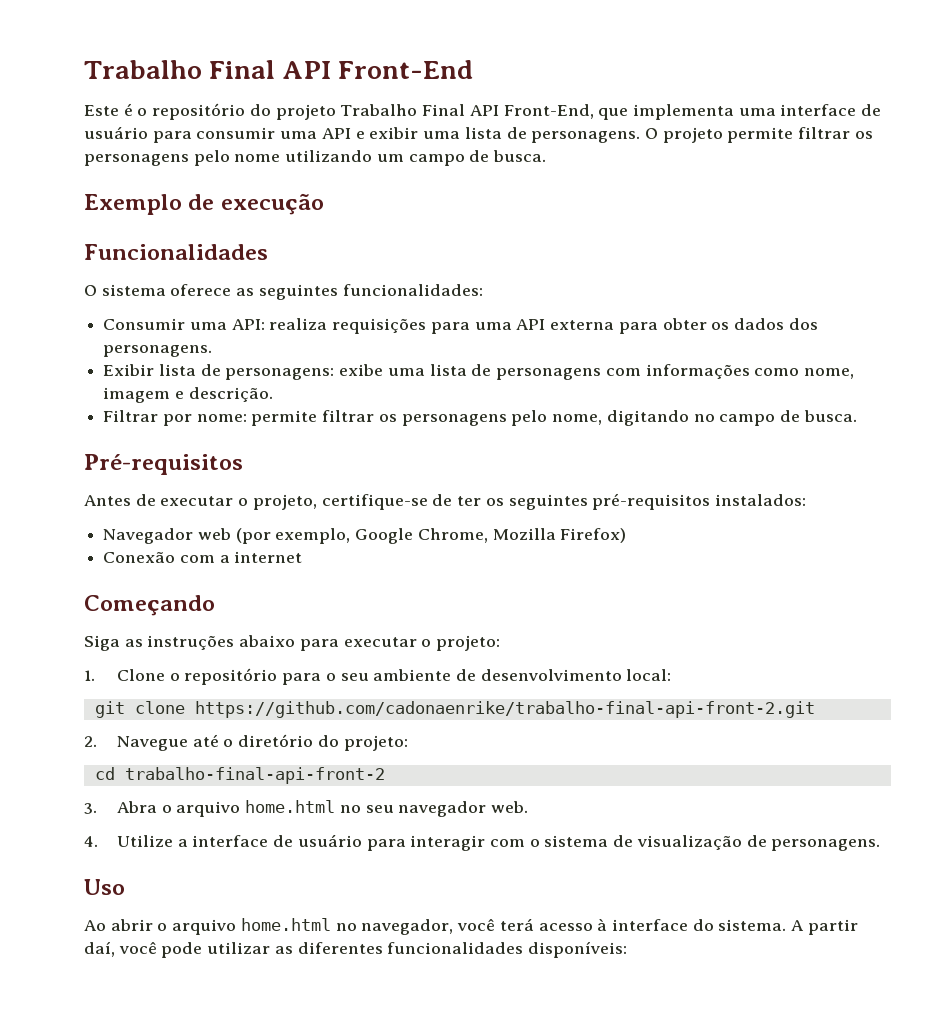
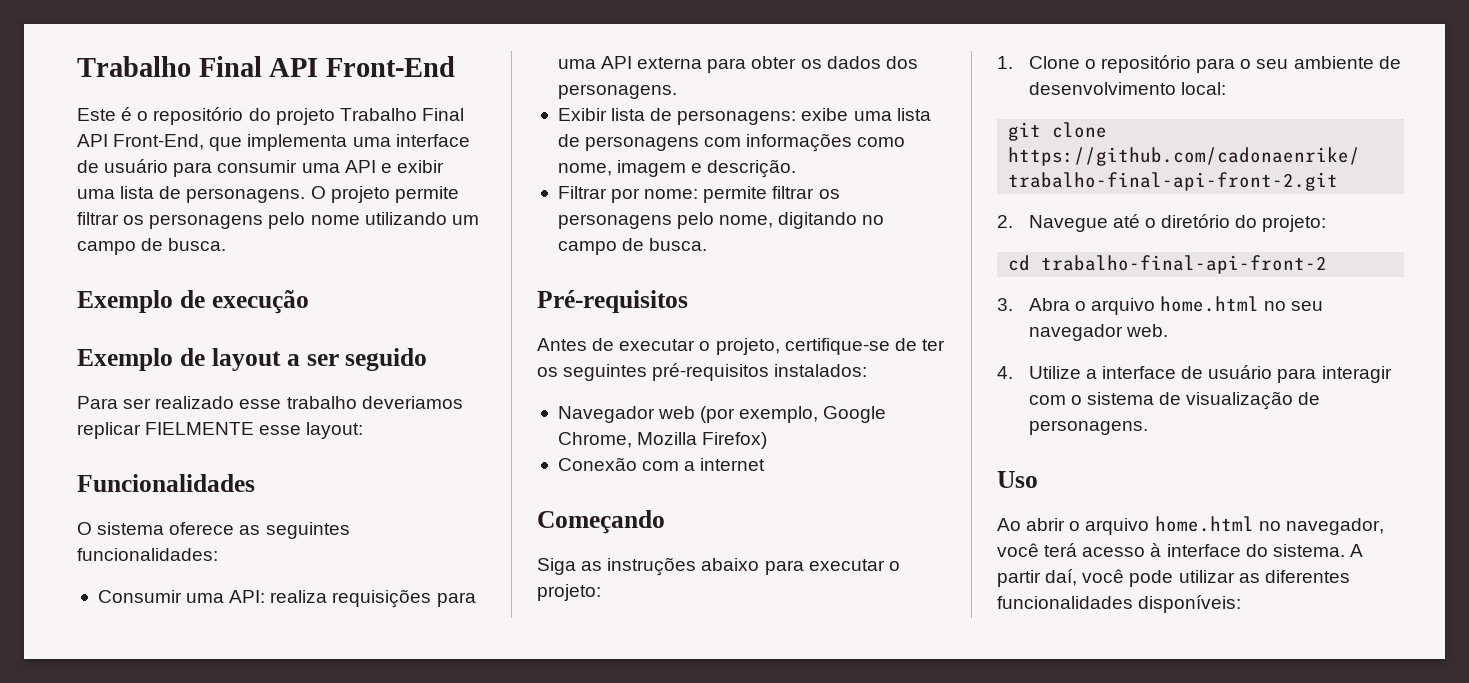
(324, 204) none -> [77,348,428,371] [77,396,463,409] [77,422,364,439] // Exemplo de layout a ser seguido // Para ser realizado esse trabalho deveriamos replicar FIELMENTE esse layout:

